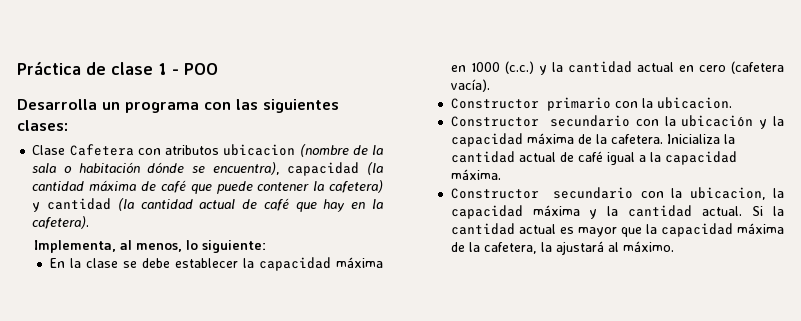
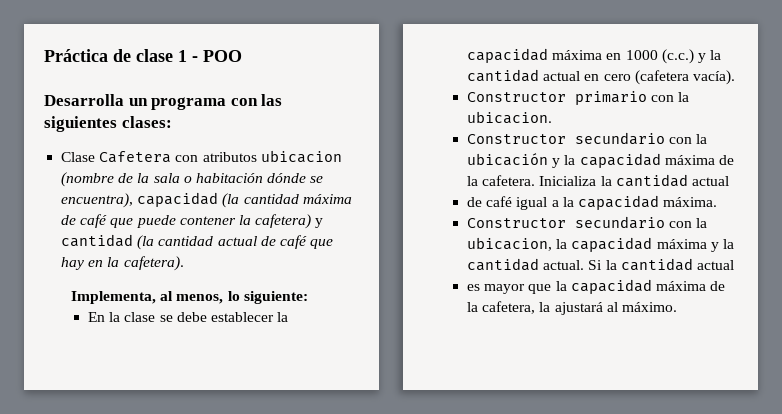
(556, 157) none -> (729, 181) //
(556, 229) none -> (734, 265) //

